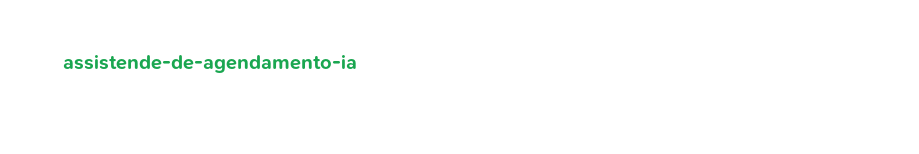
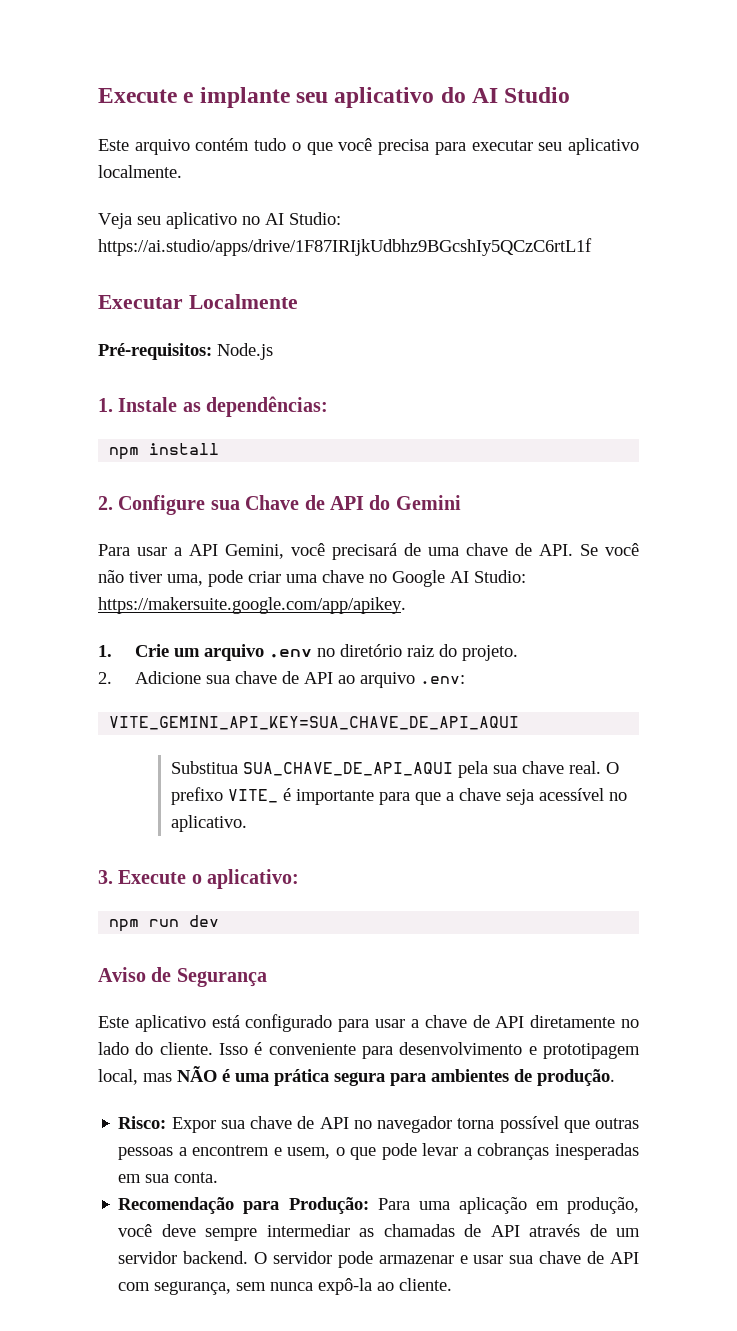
[63,54,357,73] assistende-de-agendamento-ia -> [98,87,571,108] [98,138,639,155] [98,165,182,178] [98,212,341,229] [98,238,592,256] [98,294,298,309] [98,343,273,360] [98,396,329,417] [109,443,220,460] [98,495,461,515] [98,543,639,560] [98,570,526,587] [98,597,406,614] [98,644,518,661] [98,671,465,688] [109,716,520,730] [171,761,620,778] [171,787,628,805] [171,815,248,832] [98,869,300,889] [109,915,220,932] [98,967,267,987] [98,1014,639,1032] [98,1042,640,1059] [98,1066,615,1086] [118,1116,639,1133] [118,1143,639,1160] [118,1172,219,1183] [118,1197,639,1214] [118,1224,640,1241] [118,1251,639,1268] [118,1278,453,1295] Execute e implante seu aplicativo do AI Studio // Este arquivo contém tudo o que você precisa para executar seu aplicativo localmente. // Veja seu aplicativo no AI Studio: https://ai.studio/apps/drive/1F87IRIjkUdbhz9BGcshIy5QCzC6rtL1f // Executar Localmente // Pré-requisitos: Node.js // 1. Instale as dependências: // npm install // 2. Configure sua Chave de API do Gemini // Para usar a API Gemini, você precisará de uma chave de API. Se você não tiver uma, pode criar uma chave no Google AI Studio: https://makersuite.google.com/app/apikey. // 1. Crie um arquivo .env no diretório raiz do projeto. // 2. Adicione sua chave de API ao arquivo .env: // VITE_GEMINI_API_KEY=SUA_CHAVE_DE_API_AQUI // Substitua SUA_CHAVE_DE_API_AQUI pela sua chave real. O prefixo VITE_ é importante para que a chave seja acessível no aplicativo. // 3. Execute o aplicativo: // npm run dev // Aviso de Segurança // Este aplicativo está configurado para usar a chave de API diretamente no lado do cliente. Isso é conveniente para desenvolvimento e prototipagem local, mas NÃO é uma prática segura para ambientes de produção. // Risco: Expor sua chave de API no navegador torna possível que outras pessoas a encontrem e usem, o que pode levar a cobranças inesperadas em sua conta. // Recomendação para Produção: Para uma aplicação em produção, você deve sempre intermediar as chamadas de API através de um servidor backend. O servidor pode armazenar e usar sua chave de API com segurança, sem nunca expô-la ao cliente.

